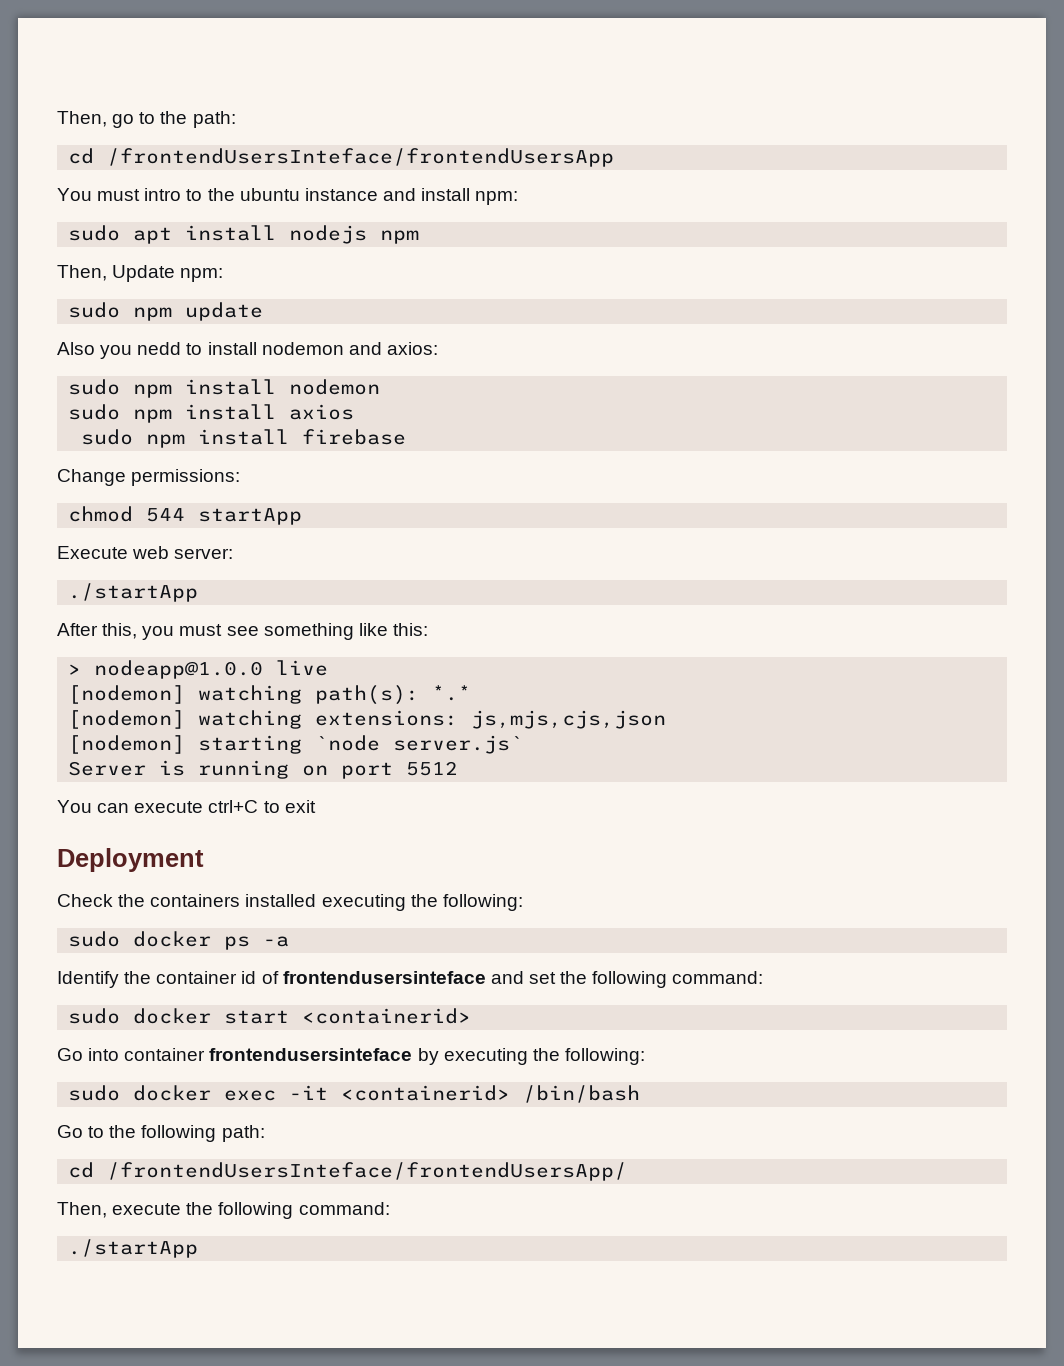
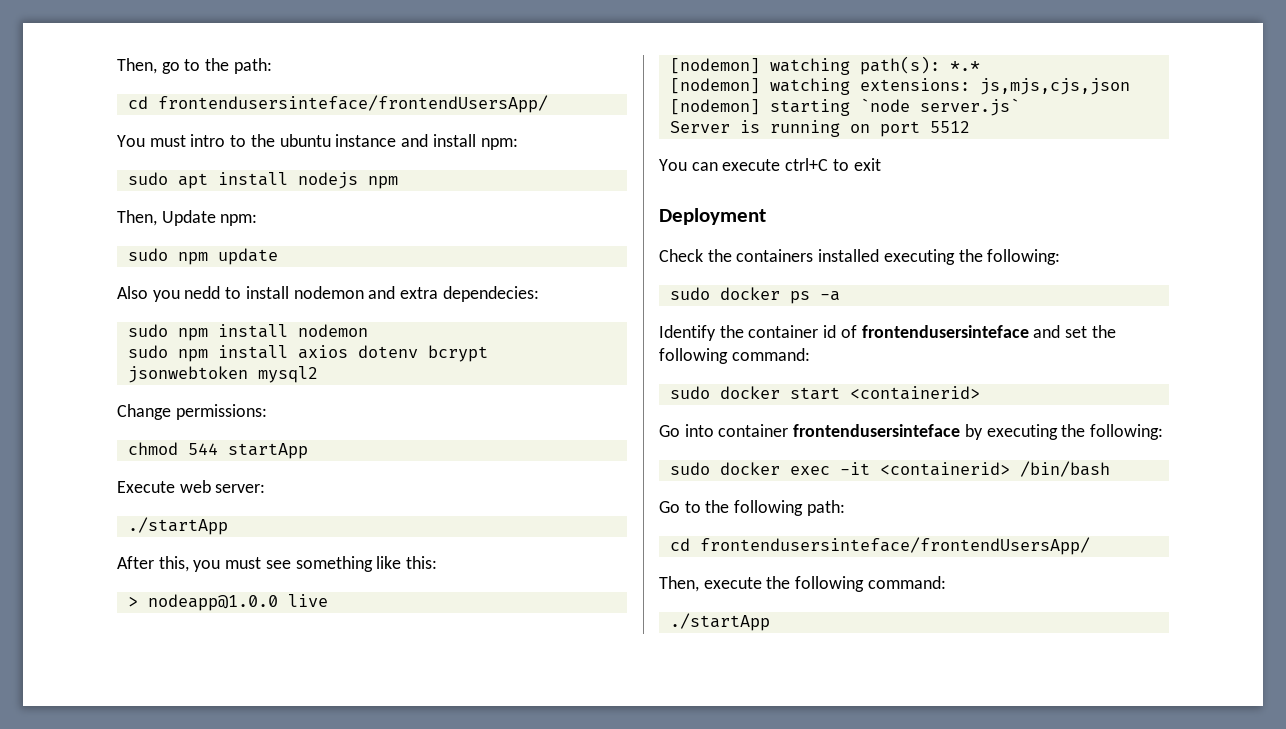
[107,148,615,167] /frontendUsersInteface/frontendUsersApp -> [157,95,548,113] frontendusersinteface/frontendUsersApp/
[386,342,438,355] axios: -> [400,286,539,302] extra dependecies:
[81,429,407,448] // sudo npm install firebase -> [357,345,488,362] [127,366,318,383] dotenv bcrypt jsonwebtoken mysql2
[107,1162,628,1181] /frontendUsersInteface/frontendUsersApp/ -> [699,537,1090,555] frontendusersinteface/frontendUsersApp/

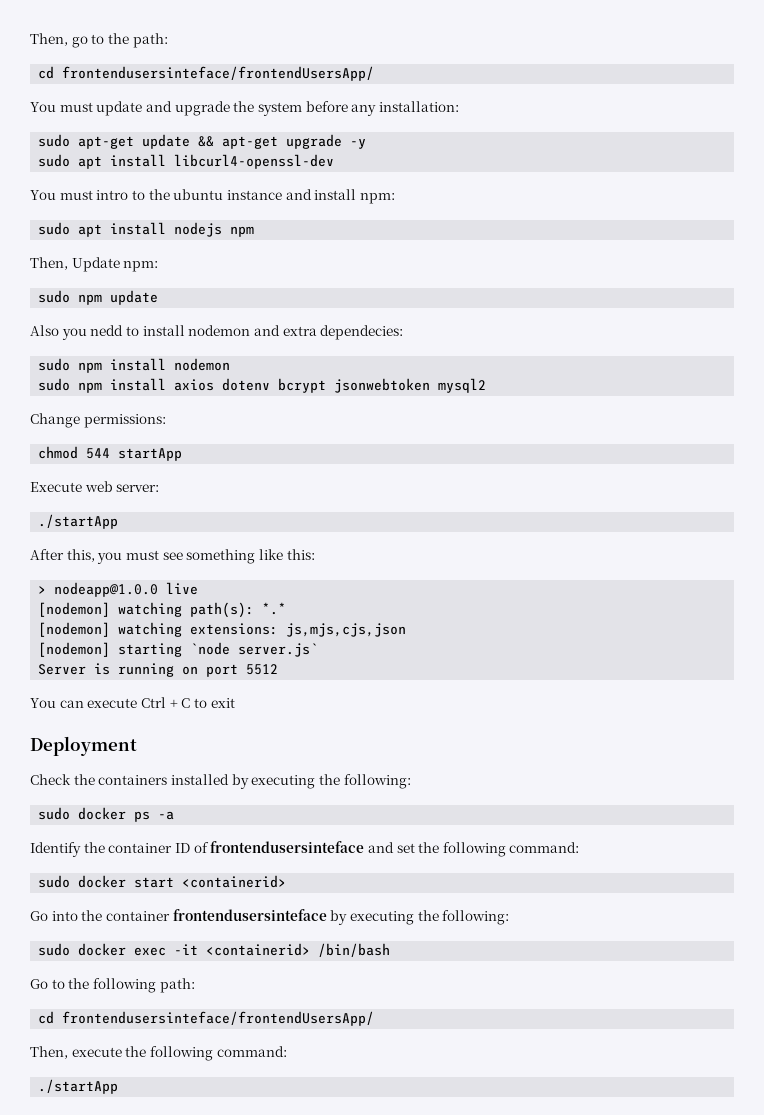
(548, 104) none -> [30,101,459,116] [38,134,367,149] [38,154,335,169] // You must update and upgrade the system before any installation: // sudo apt-get update && apt-get upgrade -y // sudo apt install libcurl4-openssl-dev
[785,158,829,171] ctrl+C -> [140,697,191,708] Ctrl + C
(880, 255) none -> [231,774,249,789] by
[823,325,837,338] id -> [174,843,190,853] ID
(714, 430) none -> [81,910,103,921] the

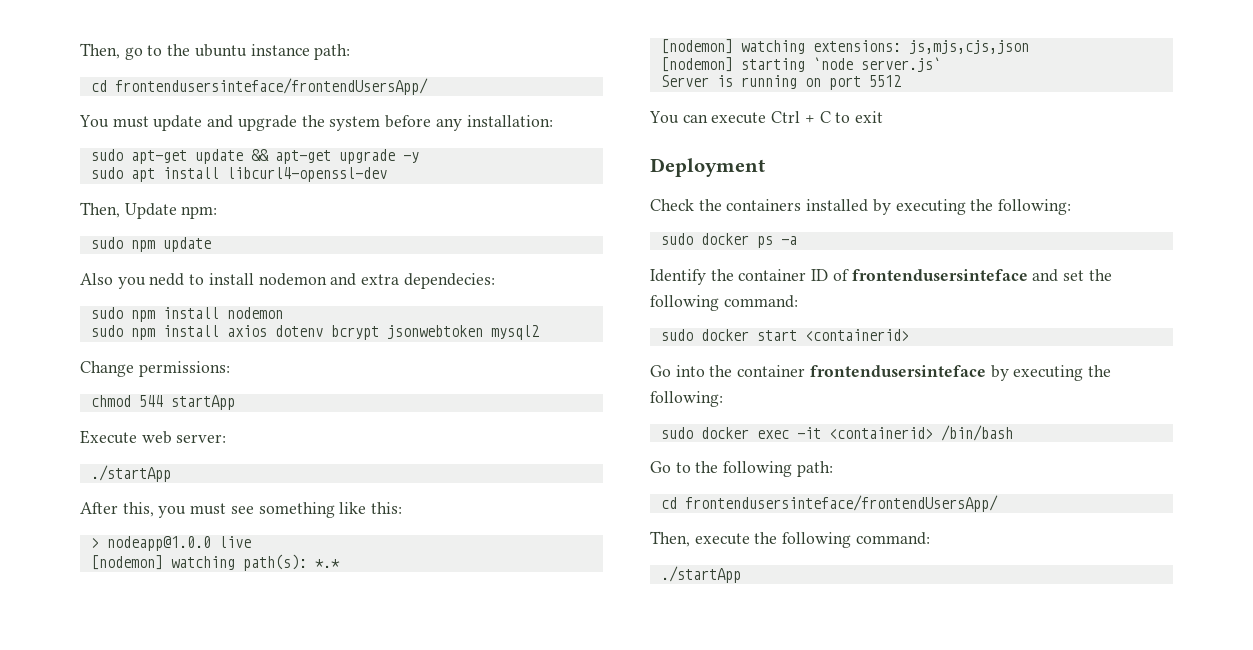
(129, 38) none -> [194,44,310,57] ubuntu instance
[30,189,395,204] [38,222,255,237] // You must intro to the ubuntu instance and install npm: // sudo apt install nodejs npm -> (387, 174) none

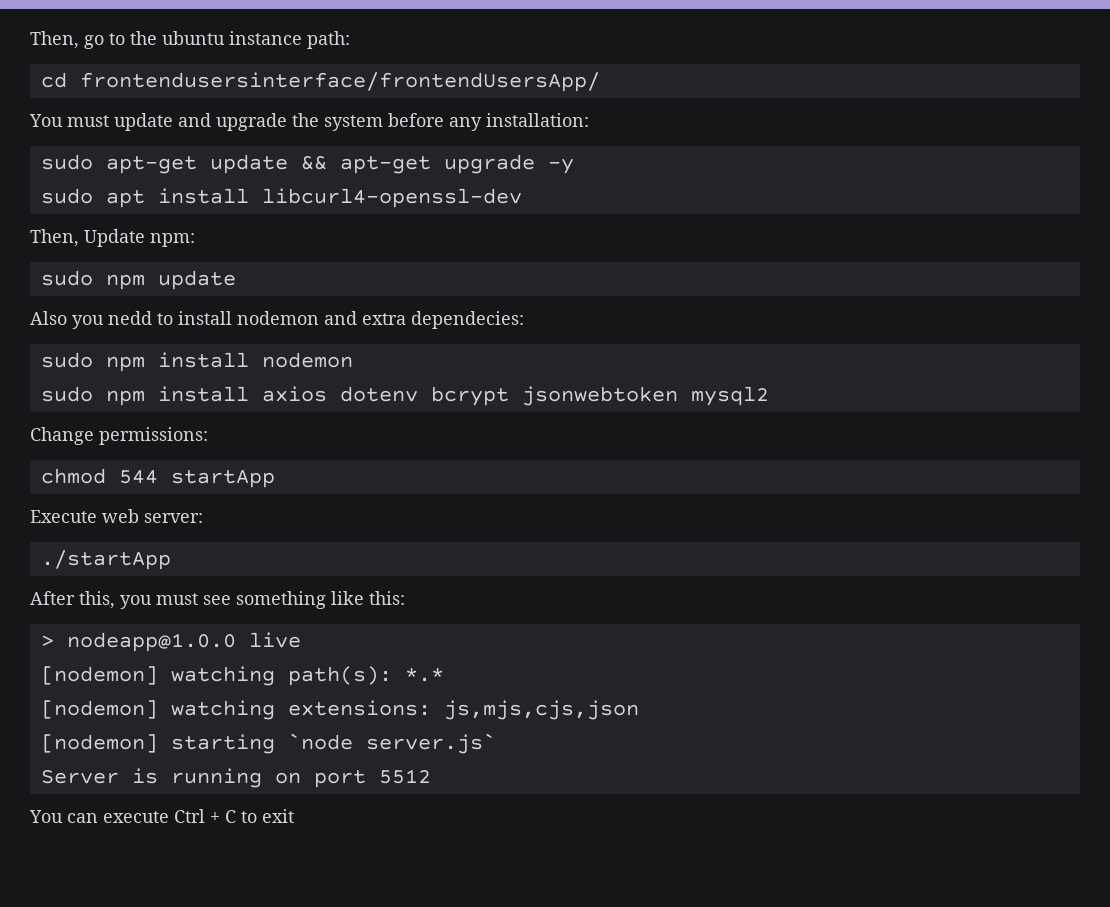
[114,78,428,95] frontendusersinteface/frontendUsersApp/ -> [79,72,600,92] frontendusersinterface/frontendUsersApp/
[650,158,765,177] [650,199,1072,215] [660,233,797,248] [650,269,1112,285] [650,295,798,311] [660,329,909,341] [650,365,1112,381] [650,391,723,407] [660,425,1013,441] [650,461,833,477] [660,495,998,512] [650,531,930,548] [660,566,741,583] // Deployment // Check the containers installed by executing the following: // sudo docker ps -a // Identify the container ID of frontendusersinteface and set the following command: // sudo docker start <containerid> // Go into the container frontendusersinteface by executing the following: // sudo docker exec -it <containerid> /bin/bash // Go to the following path: // cd frontendusersinteface/frontendUsersApp/ // Then, execute the following command: // ./startApp -> (294, 816) none

